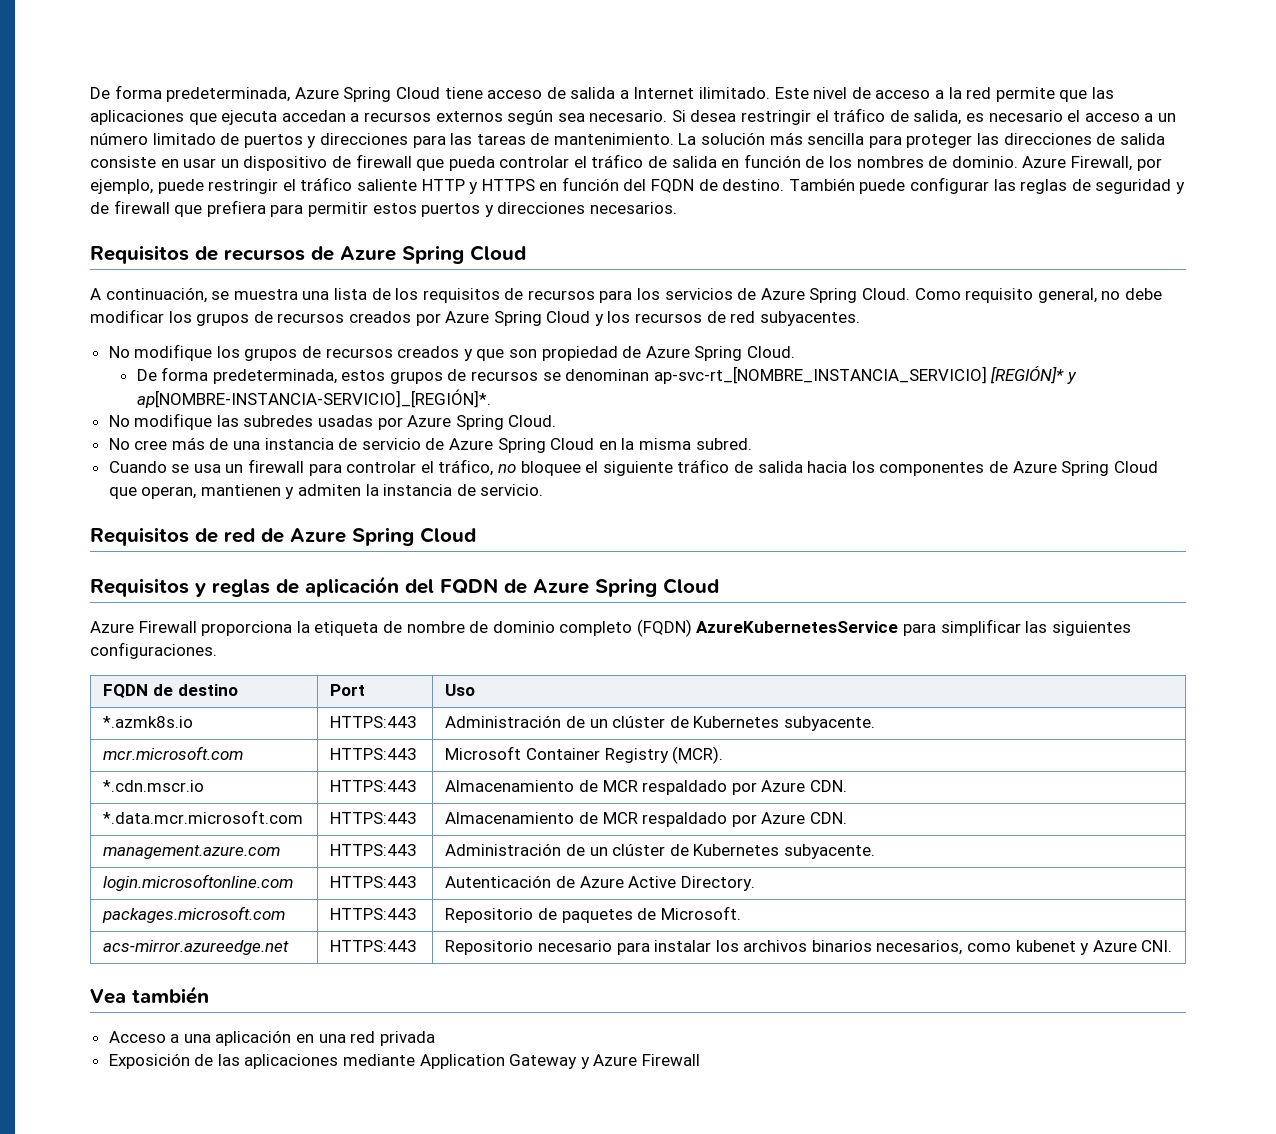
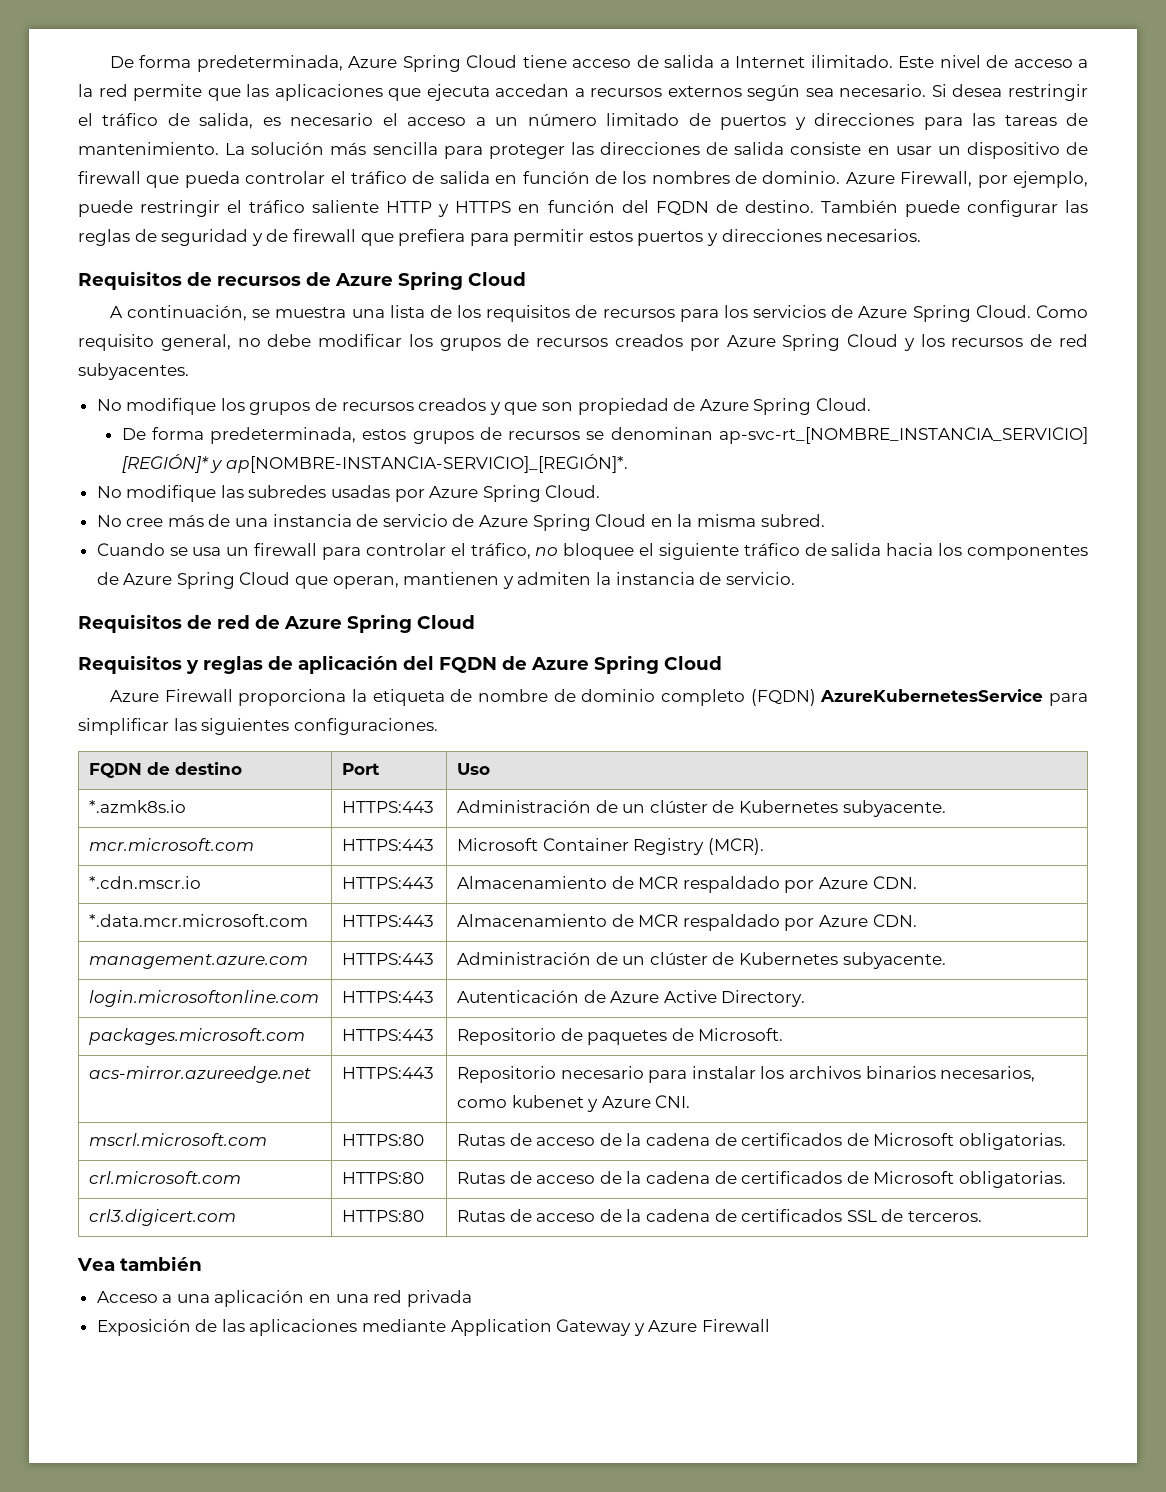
(1173, 946) none -> [89,1133,268,1146] [342,1134,425,1146] [457,1133,1067,1150] [89,1171,242,1184] [342,1172,425,1184] [457,1171,1067,1188] [89,1209,237,1226] [342,1210,425,1222] [457,1209,983,1222] // mscrl.microsoft.com | HTTPS:80 | Rutas de acceso de la cadena de certificados de Microsoft obligatorias. // crl.microsoft.com | HTTPS:80 | Rutas de acceso de la cadena de certificados de Microsoft obligatorias. // crl3.digicert.com | HTTPS:80 | Rutas de acceso de la cadena de certificados SSL de terceros.

